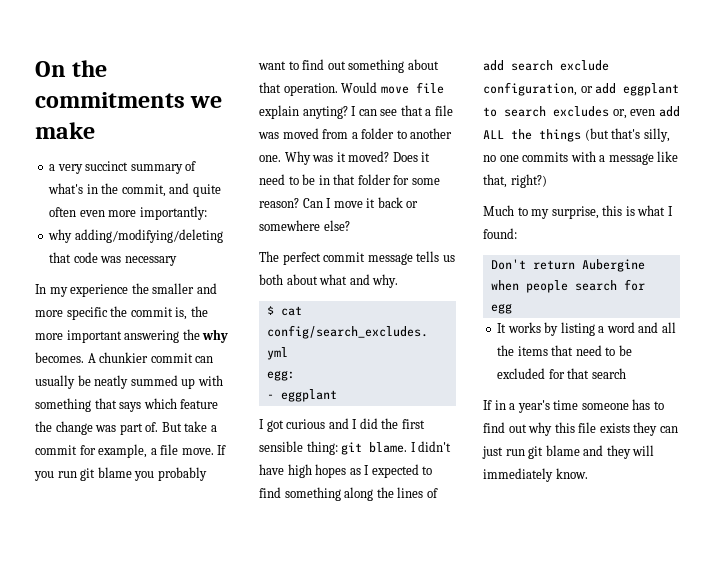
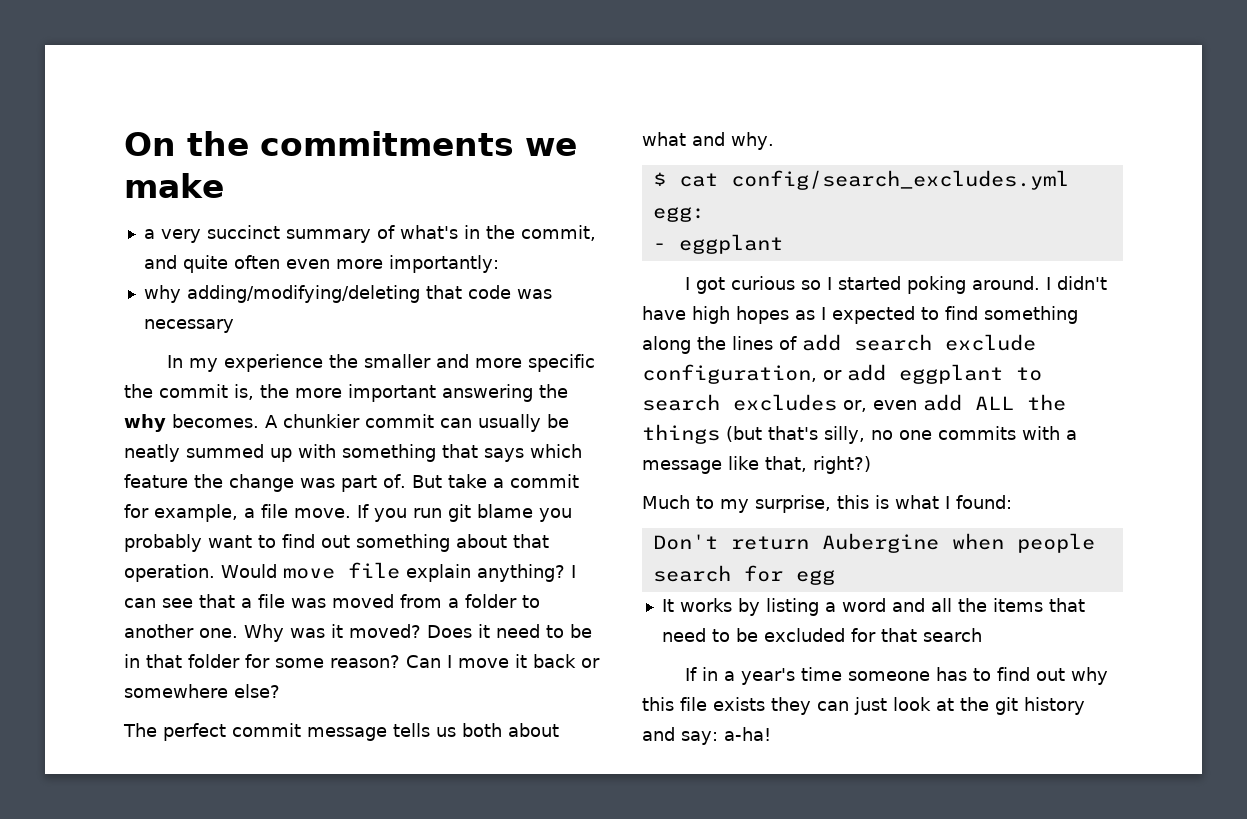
[302,106,348,119] anyting? -> [476,564,565,582] anything?
[328,418,425,429] [259,441,408,455] and I did the first sensible thing: git blame. -> [801,276,1041,294] so I started poking around.
[505,445,655,459] [483,468,588,482] run git blame and they will immediately know. -> [893,697,1085,715] [642,727,771,745] look at the git history and say: a-ha!

